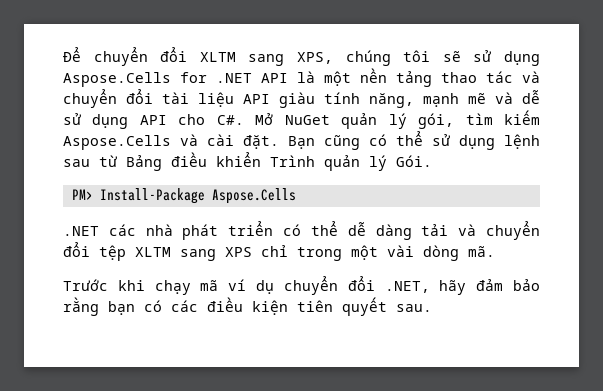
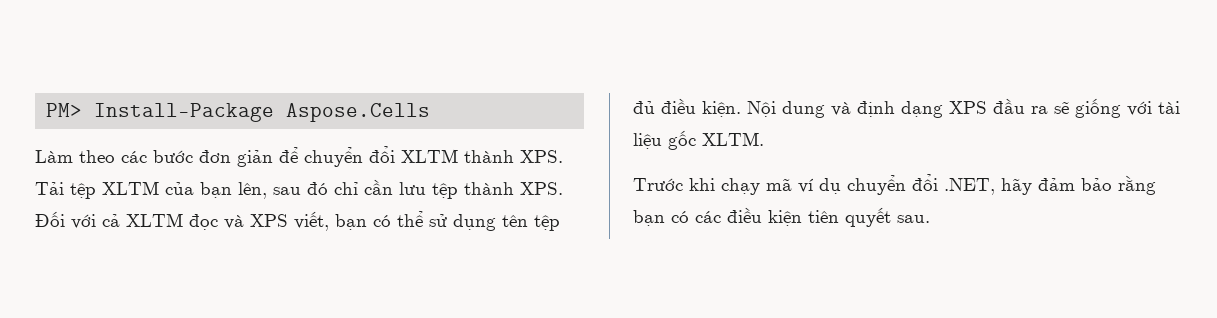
[63,47,541,66] [63,68,540,87] [63,89,540,108] [63,110,540,129] [63,131,540,150] [63,152,432,171] [71,188,296,204] [63,221,540,240] [63,242,495,261] Để chuyển đổi XLTM sang XPS, chúng tôi sẽ sử dụng Aspose.Cells for .NET API là một nền tảng thao tác và chuyển đổi tài liệu API giàu tính năng, mạnh mẽ và dễ sử dụng API cho C#. Mở NuGet quản lý gói, tìm kiếm Aspose.Cells và cài đặt. Bạn cũng có thể sử dụng lệnh sau từ Bảng điều khiển Trình quản lý Gói. // PM> Install-Package Aspose.Cells // .NET các nhà phát triển có thể dễ dàng tải và chuyển đổi tệp XLTM sang XPS chỉ trong một vài dòng mã. -> [46,103,431,122] [35,146,563,167] [35,179,563,199] [35,211,560,231] [633,98,1180,118] [633,130,764,150] PM> Install-Package Aspose.Cells // Làm theo các bước đơn giản để chuyển đổi XLTM thành XPS. Tải tệp XLTM của bạn lên, sau đó chỉ cần lưu tệp thành XPS. Đối với cả XLTM đọc và XPS viết, bạn có thể sử dụng tên tệp đủ điều kiện. Nội dung và định dạng XPS đầu ra sẽ giống với tài liệu gốc XLTM.

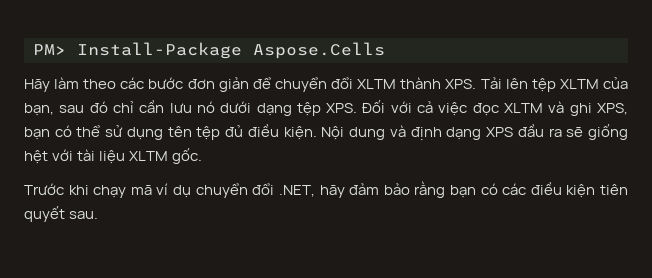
[35,150,73,163] Làm -> [24,77,80,92] Hãy làm
(64, 188) none -> [505,78,528,89] lên
[200,182,267,199] bạn lên, -> [24,103,54,116] bạn,
[432,182,563,199] [35,211,329,231] tệp thành XPS. Đối với cả XLTM đọc và XPS viết, -> [196,100,628,116] nó dưới dạng tệp XPS. Đối với cả việc đọc XLTM và ghi XPS,
(1121, 108) none -> [24,150,48,164] hệt
[668,130,764,150] gốc XLTM. -> [129,148,203,164] XLTM gốc.

